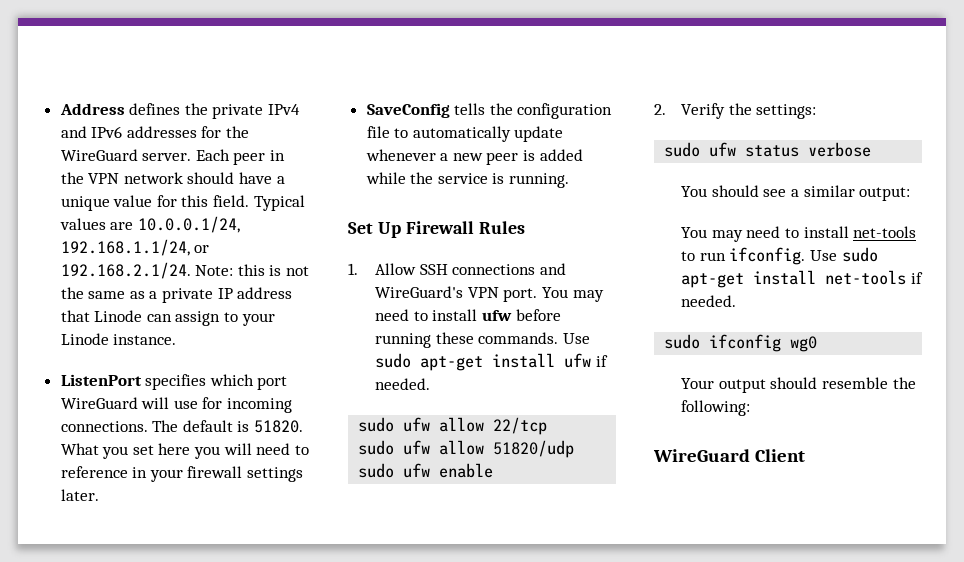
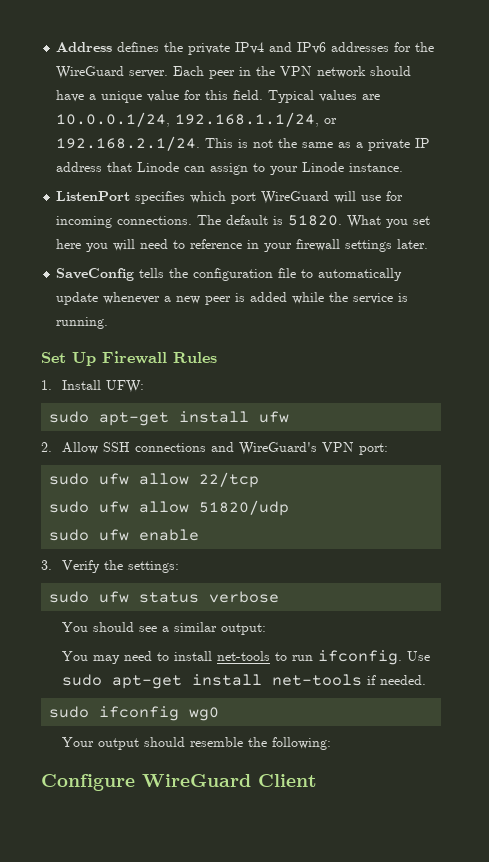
[195,264,265,276] Note: this -> [205,138,234,148] This
(358, 269) none -> [62,380,145,393] [49,411,290,426] [41,442,52,452] Install UFW: // sudo apt-get install ufw // 2.
[503,287,604,302] [375,309,561,321] [375,332,590,348] [375,353,608,371] [375,378,431,390] port. You may need to install ufw before running these commands. Use sudo apt-get install ufw if needed. -> [359,443,389,455] port:
[654,104,666,115] 2. -> [41,560,52,570] 3.
(751, 408) none -> [41,774,135,791] Configure

